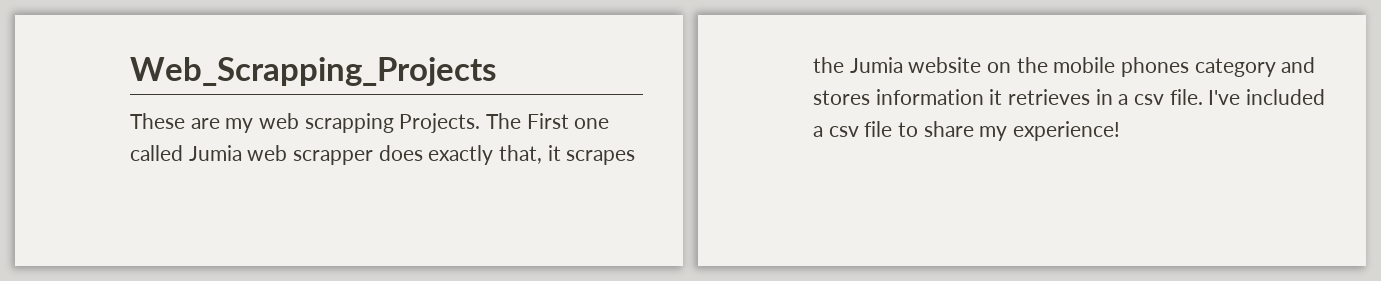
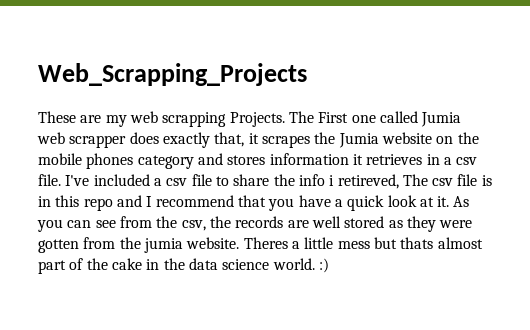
[979,121,1121,141] my experience! -> [273,174,492,189] [38,195,470,211] [37,216,473,232] [38,237,483,253] [38,258,329,274] the info i retireved, The csv file is in this repo and I recommend that you have a quick look at it. As you can see from the csv, the records are well stored as they were gotten from the jumia website. Theres a little mess but thats almost part of the cake in the data science world. :)

